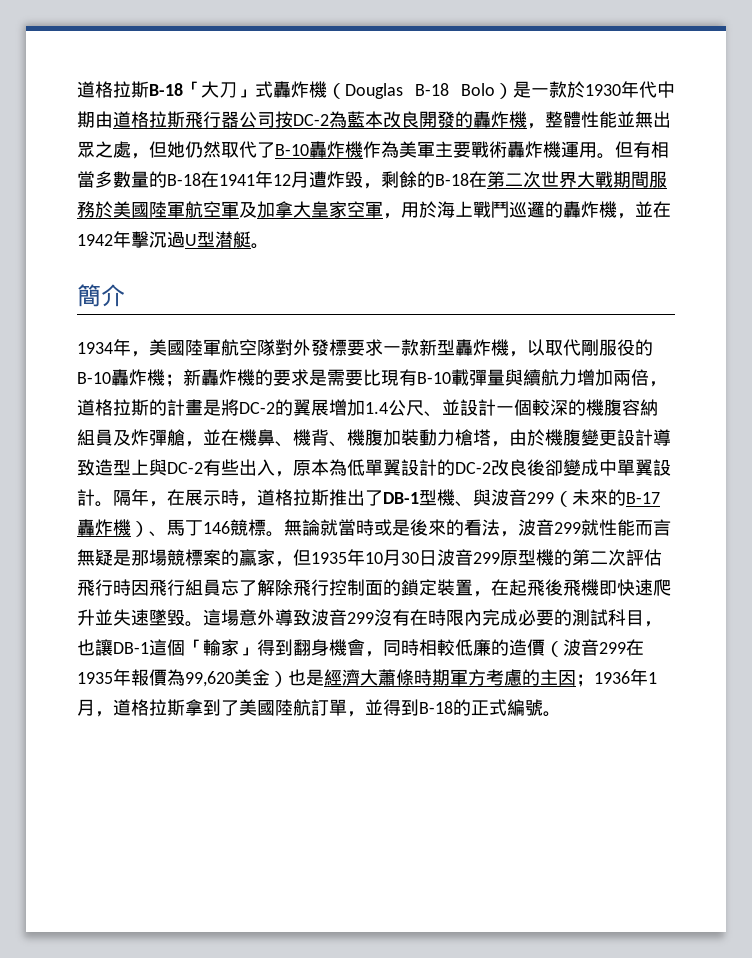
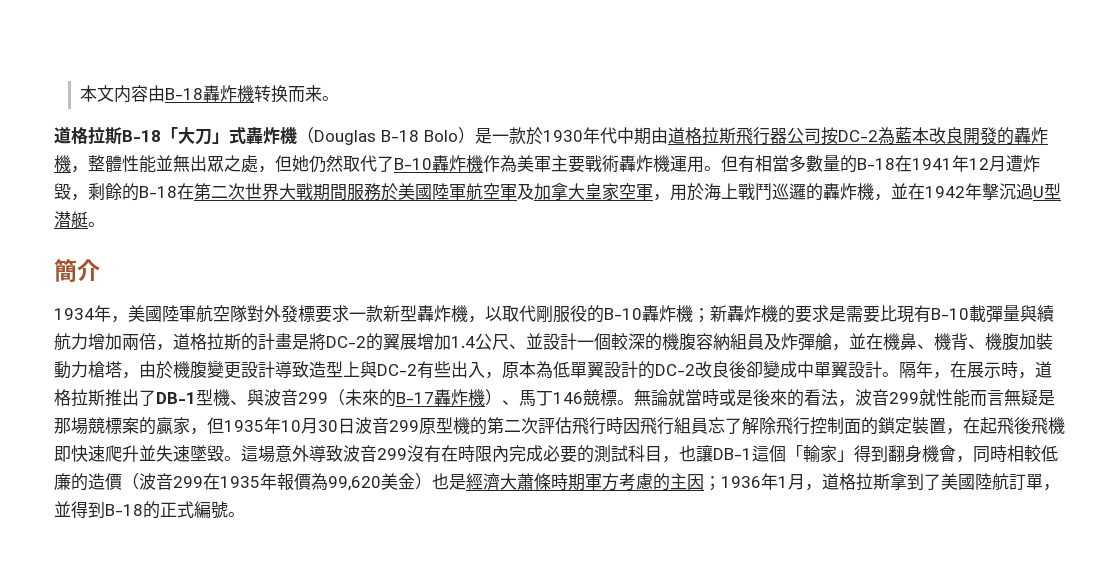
(77, 89) none -> [80,85,340,103] 本文内容由B-18轟炸機转换而来。 //

